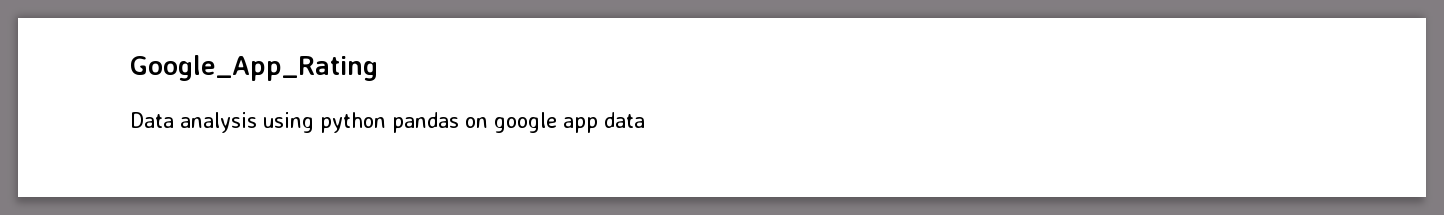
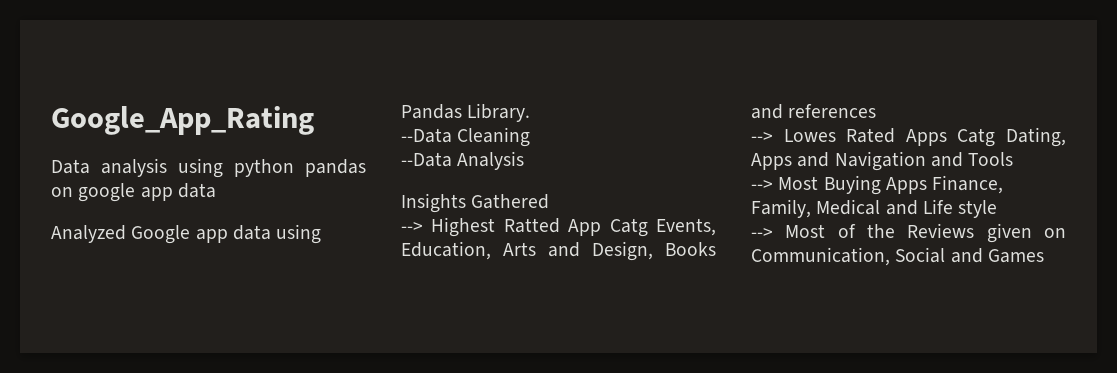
(645, 120) none -> [51,224,322,244] [401,103,531,122] [401,127,531,147] [401,151,525,170] [401,193,550,213] [401,217,716,237] [401,241,716,261] [751,104,877,119] [751,127,1066,147] [751,151,1014,171] [751,175,1004,195] [751,199,998,218] [751,223,1066,243] [751,247,1044,266] // Analyzed Google app data using Pandas Library. // --Data Cleaning // --Data Analysis // Insights Gathered // --> Highest Ratted App Catg Events, Education, Arts and Design, Books and references // --> Lowes Rated Apps Catg Dating, Apps and Navigation and Tools // --> Most Buying Apps Finance, Family, Medical and Life style // --> Most of the Reviews given on Communication, Social and Games

